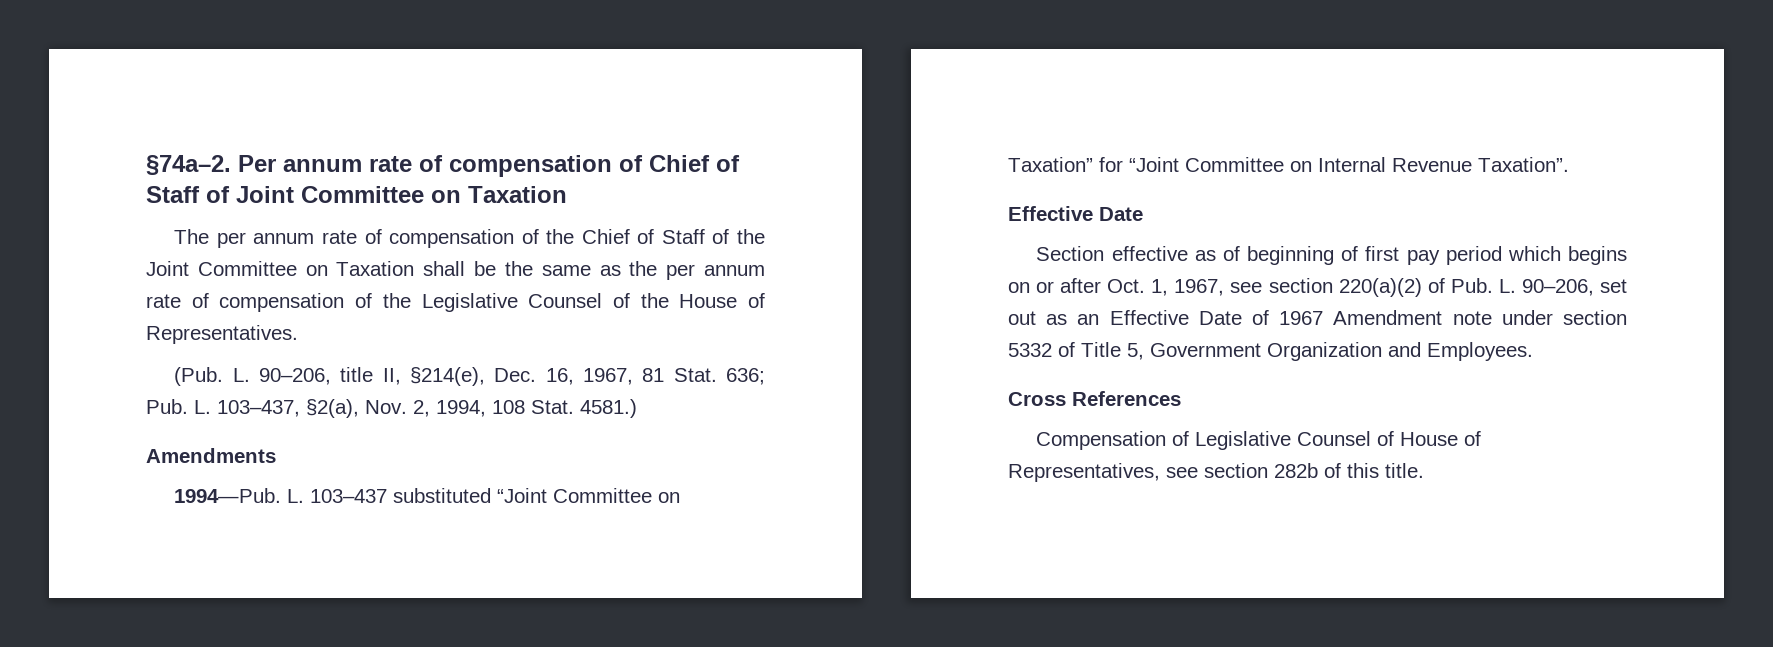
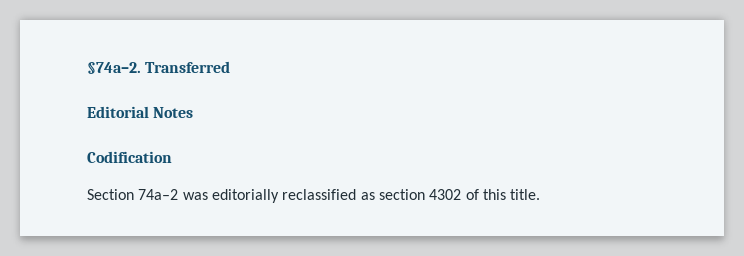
[238,155,740,177] [146,186,567,203] [174,229,766,248] [146,261,765,280] [146,293,765,312] [146,325,298,344] [174,367,765,386] [146,399,637,418] [146,448,276,463] [174,488,681,503] [1008,157,1569,172] [1008,206,1143,221] [1036,246,1627,265] [1008,278,1627,297] [1008,310,1627,325] [1008,342,1533,361] [1008,391,1181,406] [1036,431,1482,450] [1008,463,1318,482] Per annum rate of compensation of Chief of Staff of Joint Committee on Taxation // The per annum rate of compensation of the Chief of Staff of the Joint Committee on Taxation shall be the same as the per annum rate of compensation of the Legislative Counsel of the House of Representatives. // (Pub. L. 90–206, title II, §214(e), Dec. 16, 1967, 81 Stat. 636; Pub. L. 103–437, §2(a), Nov. 2, 1994, 108 Stat. 4581.) // Amendments // 1994—Pub. L. 103–437 substituted “Joint Committee on Taxation” for “Joint Committee on Internal Revenue Taxation”. // Effective Date // Section effective as of beginning of first pay period which begins on or after Oct. 1, 1967, see section 220(a)(2) of Pub. L. 90–206, set out as an Effective Date of 1967 Amendment note under section 5332 of Title 5, Government Organization and Employees. // Cross References // Compensation of Legislative Counsel of House of Representatives, see section 282b -> [145,61,231,73] [87,106,194,118] [87,151,172,163] [87,189,462,203] Transferred // Editorial Notes // Codification // Section 74a–2 was editorially reclassified as section 4302

